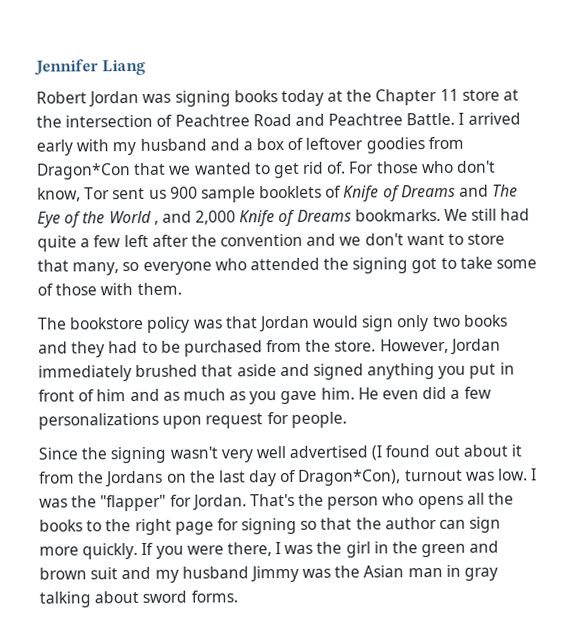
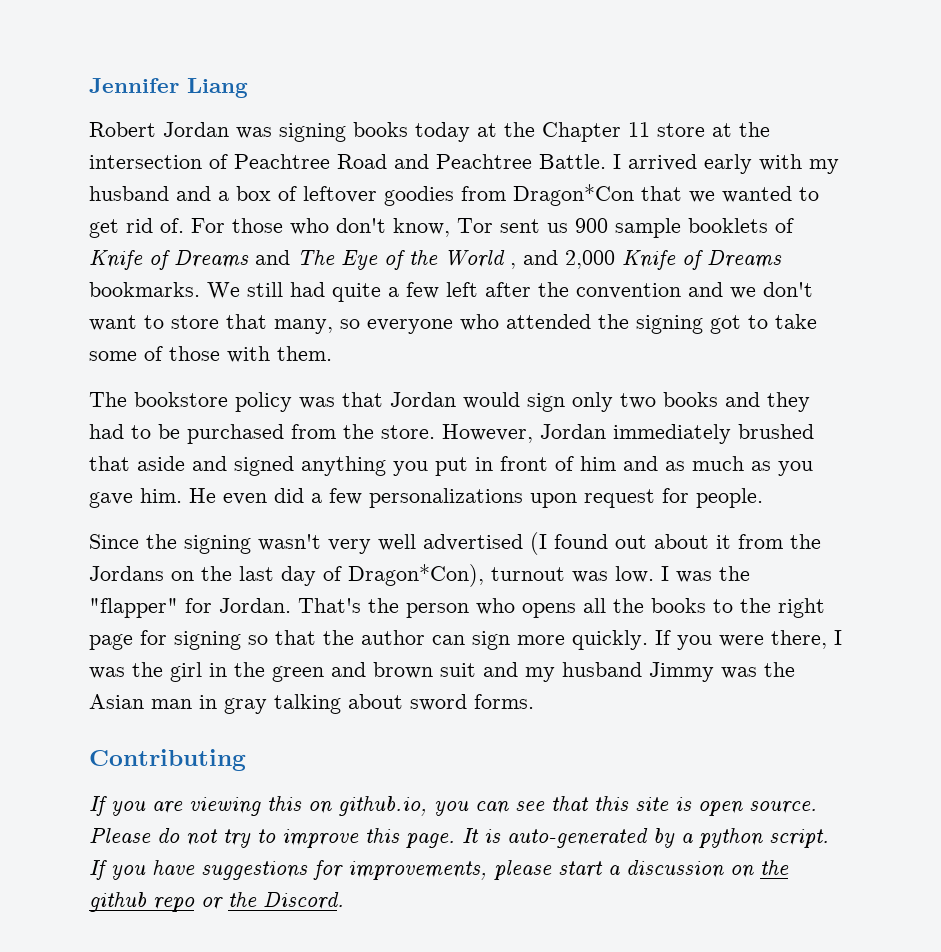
(238, 596) none -> [89,749,246,771] [89,796,817,816] [89,828,829,848] [89,860,789,880] [89,892,344,912] // Contributing // If you are viewing this on github.io, you can see that this site is open source. Please do not try to improve this page. It is auto-generated by a python script. If you have suggestions for improvements, please start a discussion on the github repo or the Discord.

